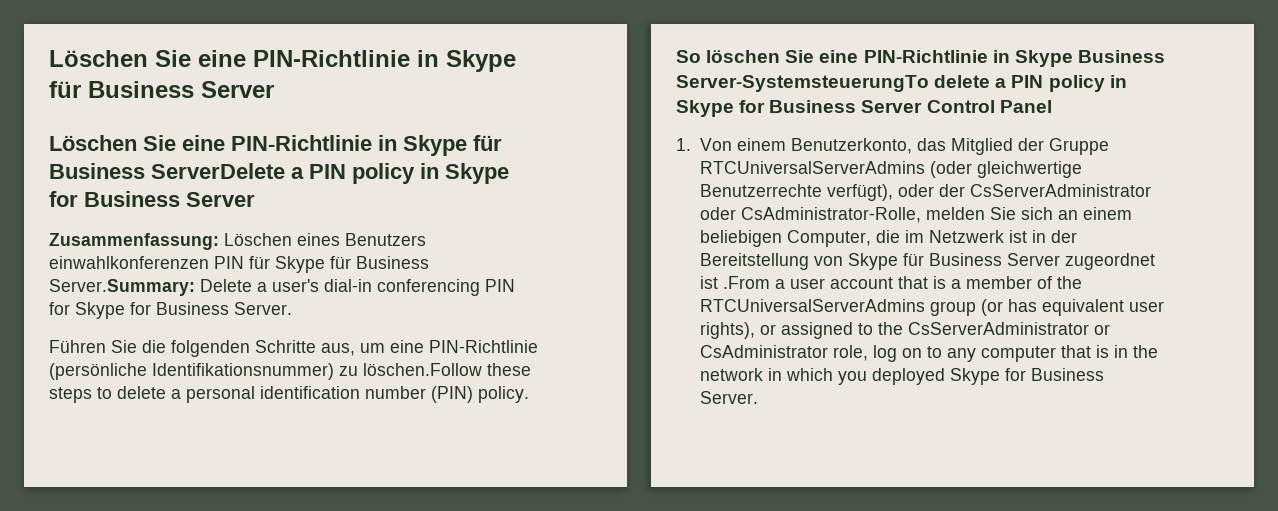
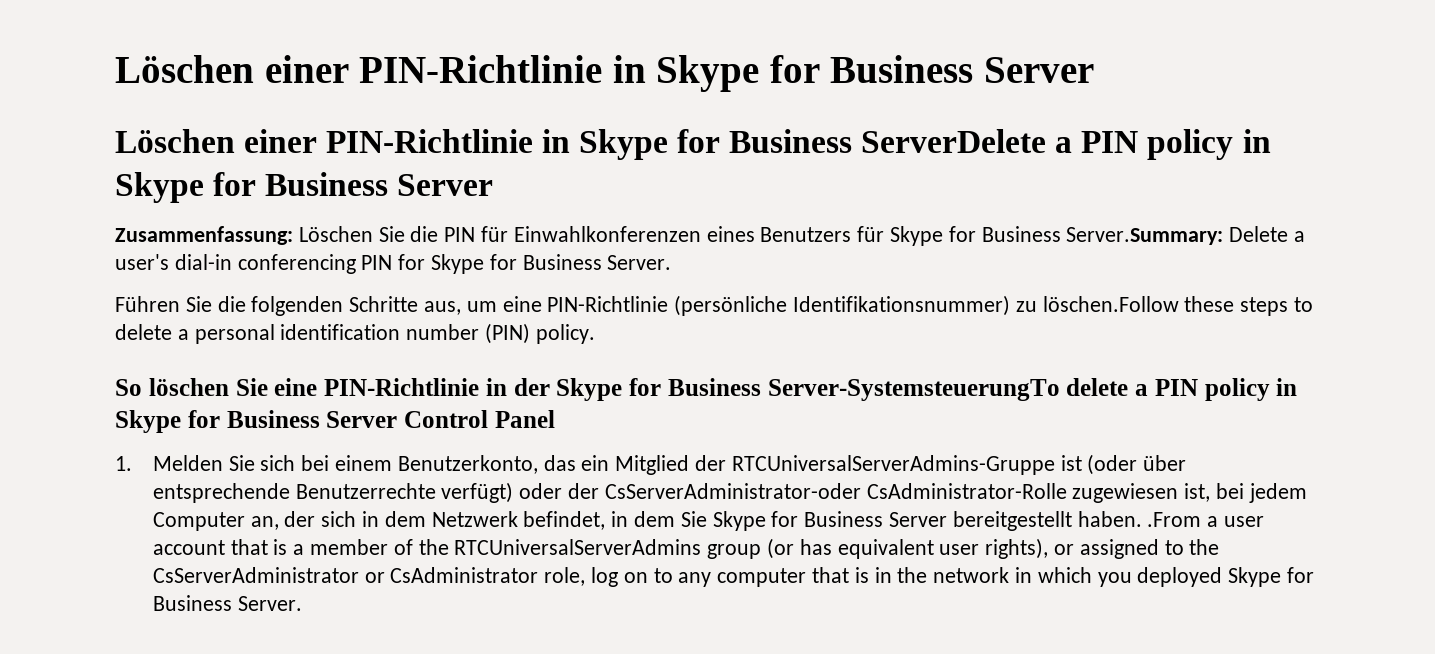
[49,50,516,72] [49,81,81,98] Löschen Sie eine PIN-Richtlinie in Skype für -> [115,55,820,92] Löschen einer PIN-Richtlinie in Skype for
[143,135,502,156] Sie eine PIN-Richtlinie in Skype für -> [244,129,721,160] einer PIN-Richtlinie in Skype for
[297,233,426,246] [49,256,244,269] eines Benutzers einwahlkonferenzen PIN -> [378,226,852,242] Sie die PIN für Einwahlkonferenzen eines Benutzers
[330,256,351,269] für -> [948,226,976,242] for
[1014,50,1073,67] Skype -> [513,378,661,401] der Skype for
[699,138,732,151] Von -> [152,455,330,471] Melden Sie sich bei
(946, 144) none -> [581,455,610,471] ein
[1048,138,1109,155] [699,161,1082,178] [699,184,1151,201] [699,207,1132,223] [699,230,1077,247] [699,253,1155,270] [699,276,718,289] Gruppe RTCUniversalServerAdmins (oder gleichwertige Benutzerrechte verfügt), oder der CsServerAdministrator oder CsAdministrator-Rolle, melden Sie sich an einem beliebigen Computer, die im Netzwerk ist in der Bereitstellung von Skype für Business Server zugeordnet ist -> [731,454,1187,475] [152,482,1307,503] [152,511,1142,531] RTCUniversalServerAdmins-Gruppe ist (oder über entsprechende Benutzerrechte verfügt) oder der CsServerAdministrator-oder CsAdministrator-Rolle zugewiesen ist, bei jedem Computer an, der sich in dem Netzwerk befindet, in dem Sie Skype for Business Server bereitgestellt haben.

